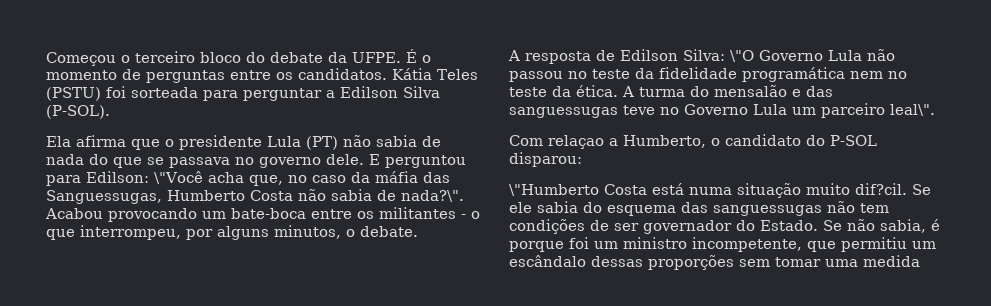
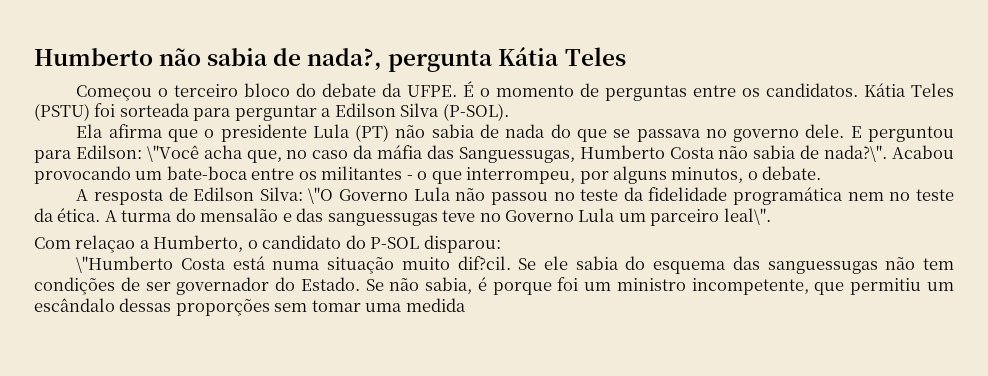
(46, 59) none -> [34,47,626,72] Humberto não sabia de nada?, pergunta Kátia Teles //

